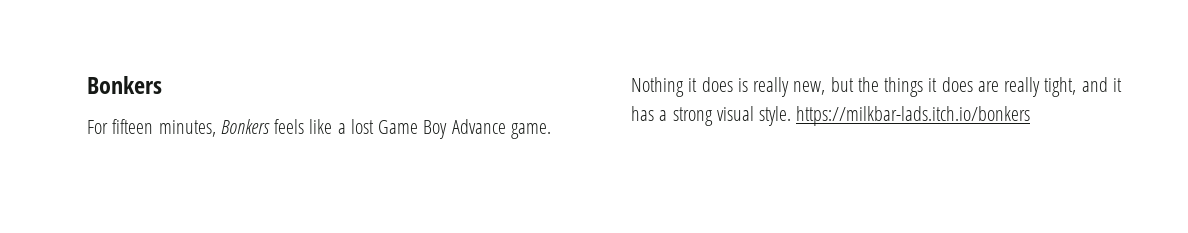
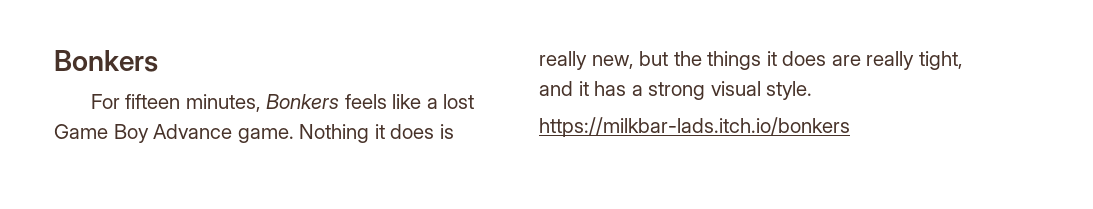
(792, 116) none -> (813, 90) //

